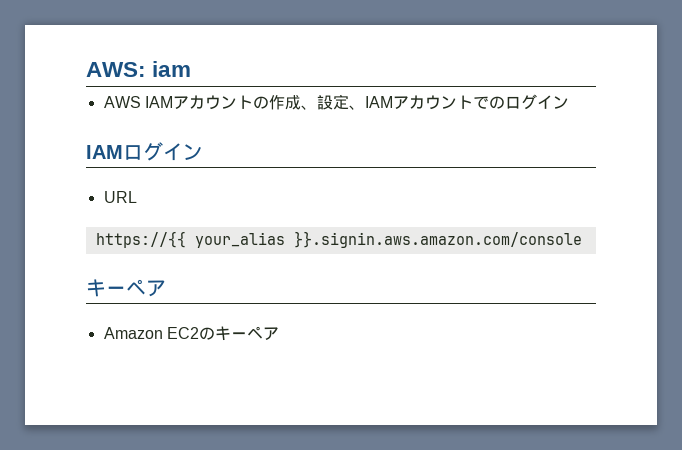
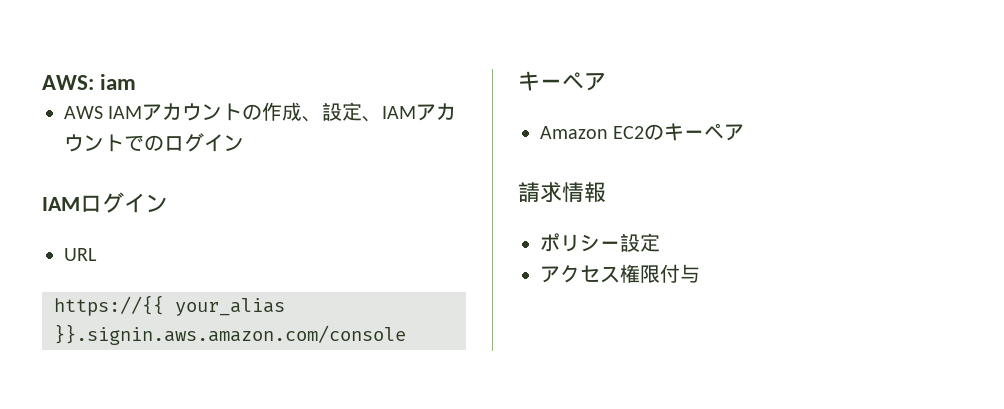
(279, 333) none -> [518,182,606,203] [540,233,660,252] [540,264,700,283] // 請求情報 // ポリシー設定 // アクセス権限付与

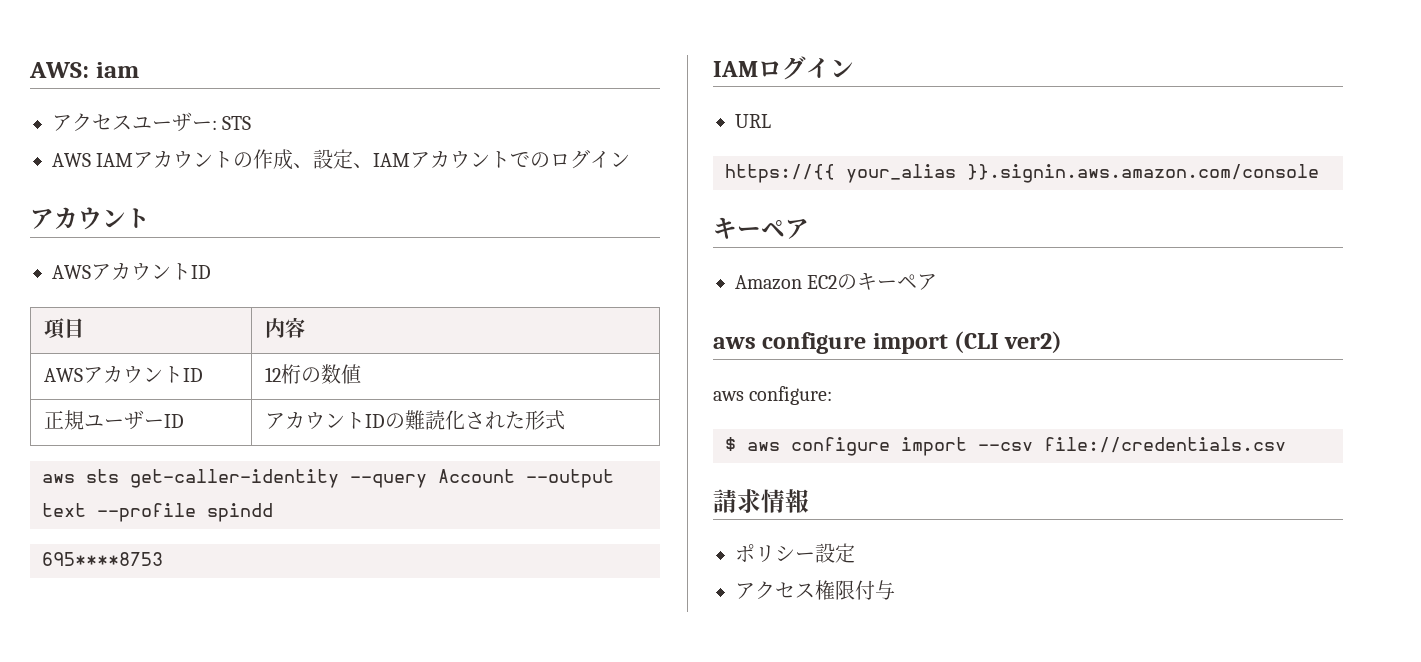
(137, 82) none -> [52,112,252,132] // アクセスユーザー: STS
(244, 143) none -> [30,207,150,230] [52,262,211,281] [44,318,85,339] [265,317,306,338] [44,365,204,384] [265,364,362,384] [44,410,185,430] [265,410,566,430] [42,469,614,488] [42,503,273,522] [42,552,163,566] // アカウント // AWSアカウントID // 項目 | 内容 // AWSアカウントID | 12桁の数値 // 正規ユーザーID | アカウントIDの難読化された形式 // aws sts get-caller-identity --query Account --output text --profile spindd // 695****8753
(745, 132) none -> [713,331,1063,354] [713,386,833,405] [725,437,1286,456] // aws configure import (CLI ver2) // aws configure: // $ aws configure import --csv file://credentials.csv

